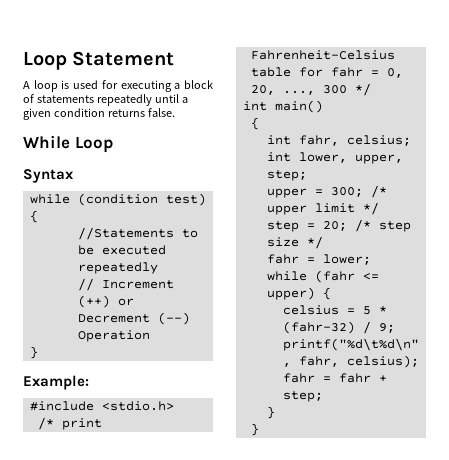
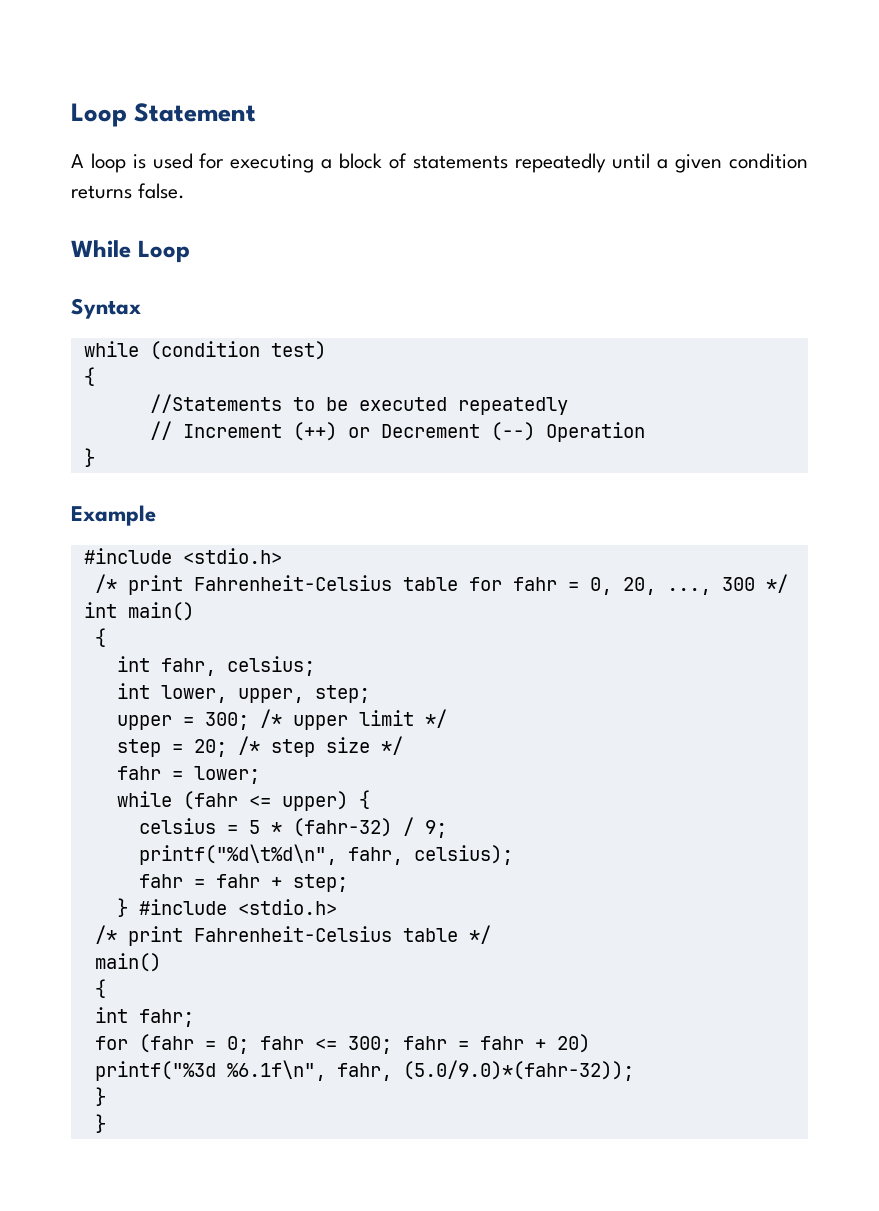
[23,375,89,390] Example: -> [71,505,156,526] Example
[250,423,259,436] // } -> [138,899,337,915] [94,925,491,946] [94,953,161,972] [94,979,106,998] [94,1007,194,1027] [94,1034,590,1054] [94,1060,634,1081] [94,1087,106,1106] [94,1114,106,1133] #include <stdio.h> // /* print Fahrenheit-Celsius table */ // main() // { // int fahr; // for (fahr = 0; fahr <= 300; fahr = fahr + 20) // printf("%3d %6.1f\n", fahr, (5.0/9.0)*(fahr-32)); // } // }

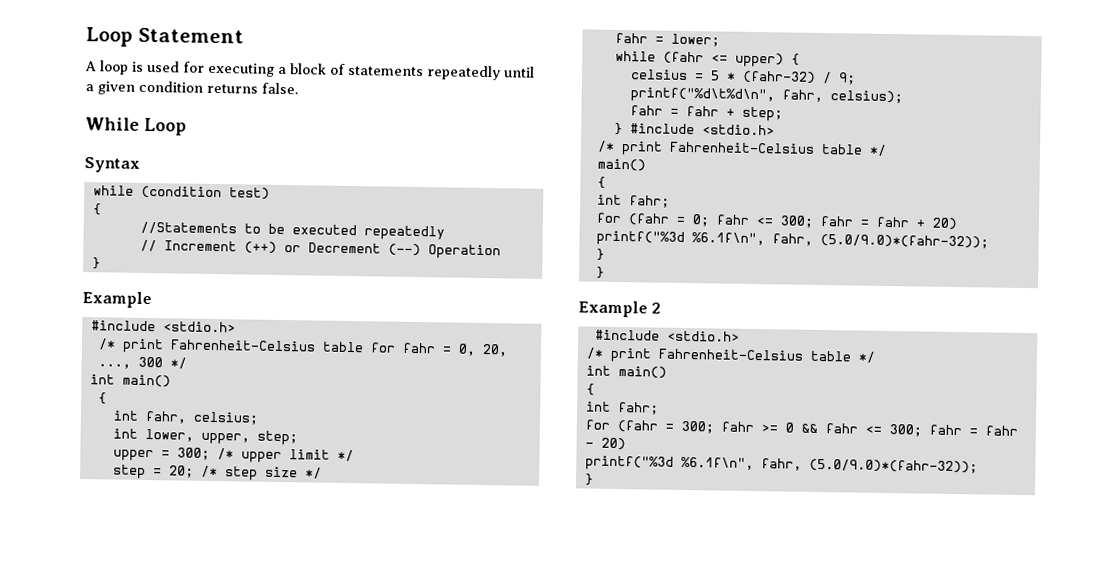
(106, 1123) none -> [578,300,662,318] [594,329,740,342] [585,347,875,363] [585,365,667,379] [585,383,595,396] [585,401,659,415] [584,419,1018,437] [584,437,626,451] [584,455,978,474] [583,473,594,486] // Example 2 // #include <stdio.h> // /* print Fahrenheit-Celsius table */ // int main() // { // int fahr; // for (fahr = 300; fahr >= 0 && fahr <= 300; fahr = fahr - 20) // printf("%3d %6.1f\n", fahr, (5.0/9.0)*(fahr-32)); // }

